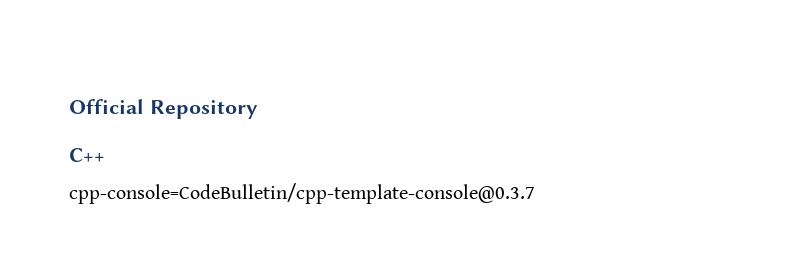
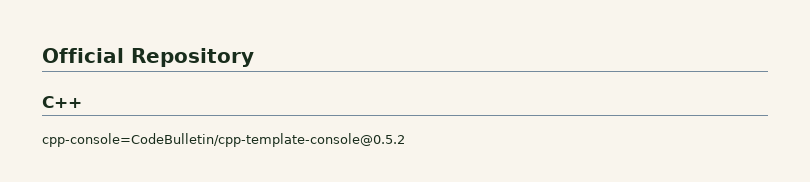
[69,183,535,204] cpp-console=CodeBulletin/cpp-template-console@0.3.7 -> [42,133,405,147] cpp-console=CodeBulletin/cpp-template-console@0.5.2

